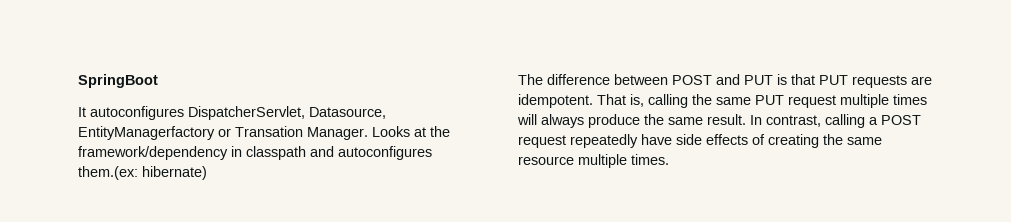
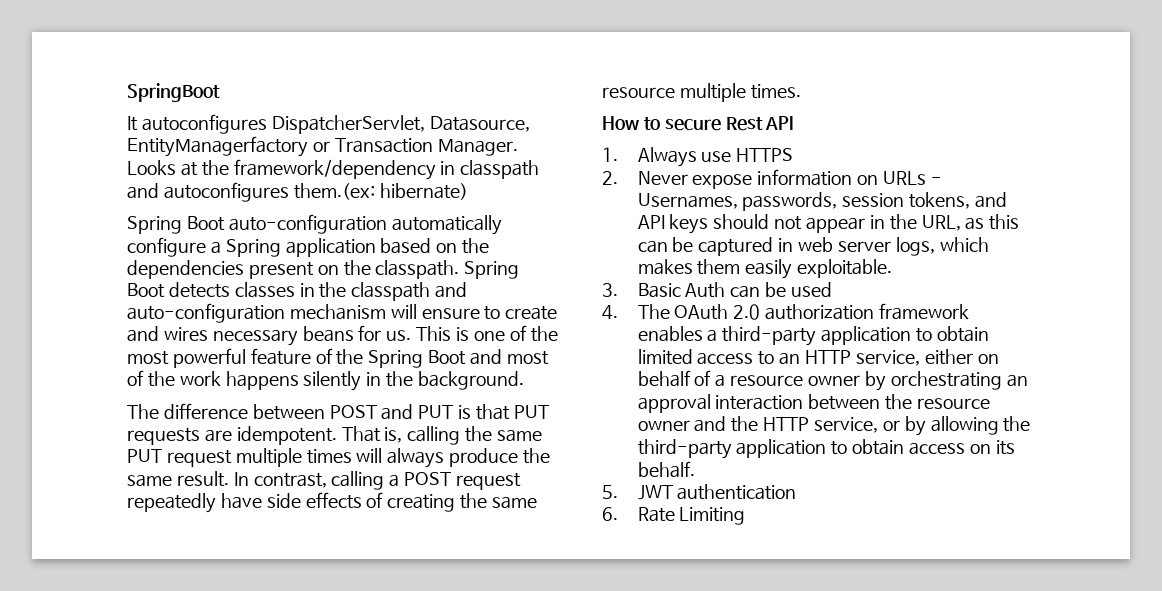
[235,126,303,137] Transation -> [334,138,433,153] Transaction
(207, 173) none -> [127,214,502,235] [127,237,490,257] [127,260,520,279] [127,282,468,301] [127,303,558,323] [127,325,558,346] [127,348,549,368] [127,370,525,391] // Spring Boot auto-configuration automatically configure a Spring application based on the dependencies present on the classpath. Spring Boot detects classes in the classpath and auto-configuration mechanism will ensure to create and wires necessary beans for us. This is one of the most powerful feature of the Spring Boot and most of the work happens silently in the background.
(669, 159) none -> [602,116,794,131] [602,147,794,167] [602,169,942,189] [637,192,1007,211] [637,214,1020,234] [637,237,989,256] [637,259,893,279] [602,282,832,298] [602,303,969,320] [637,326,989,346] [637,349,999,366] [637,370,1028,391] [637,394,990,413] [637,416,1031,436] [637,439,1015,459] [637,461,695,478] [602,484,797,500] [602,507,746,525] // How to secure Rest API // 1. Always use HTTPS // 2. Never expose information on URLs - Usernames, passwords, session tokens, and API keys should not appear in the URL, as this can be captured in web server logs, which makes them easily exploitable. // 3. Basic Auth can be used // 4. The OAuth 2.0 authorization framework enables a third-party application to obtain limited access to an HTTP service, either on behalf of a resource owner by orchestrating an approval interaction between the resource owner and the HTTP service, or by allowing the third-party application to obtain access on its behalf. // 5. JWT authentication // 6. Rate Limiting

